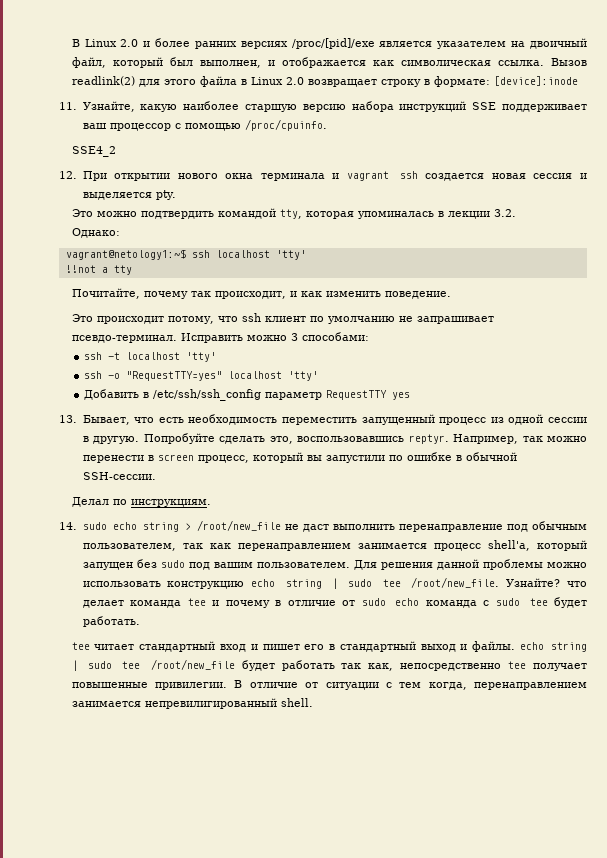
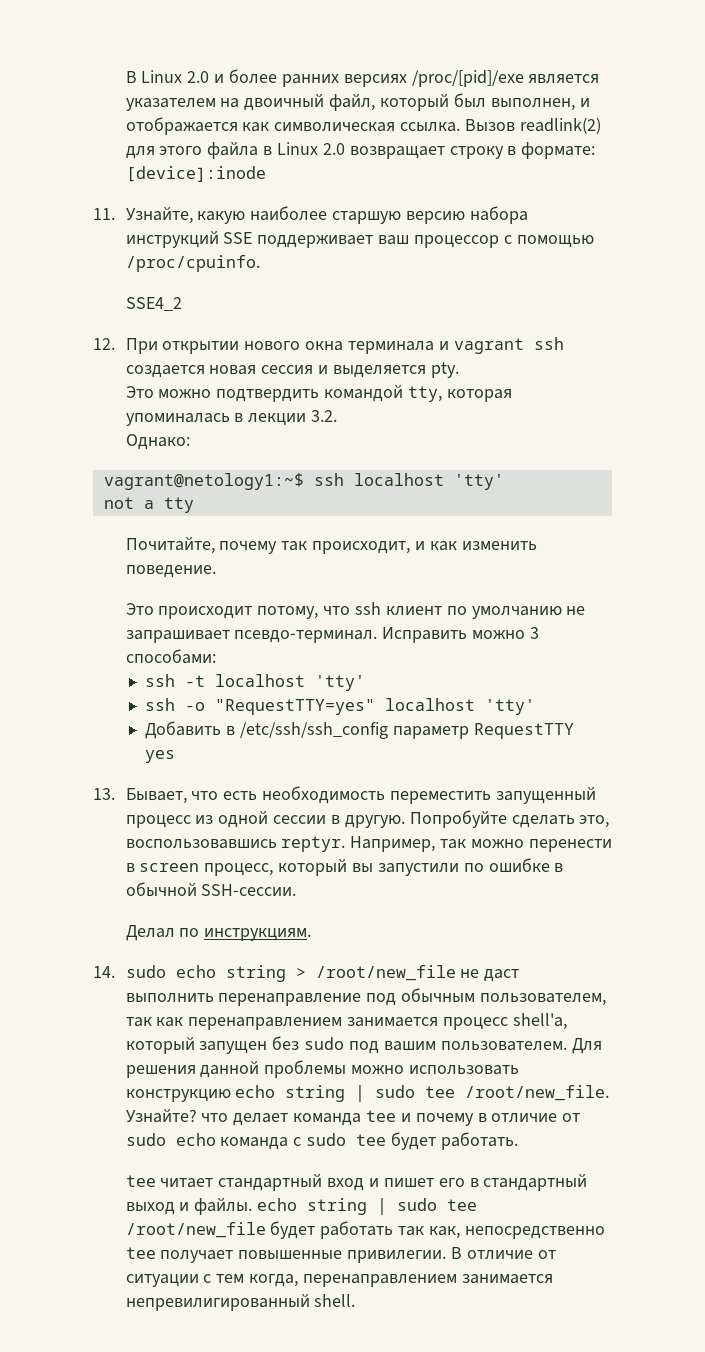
[65,265,96,273] !!not -> [103,497,134,509] not

